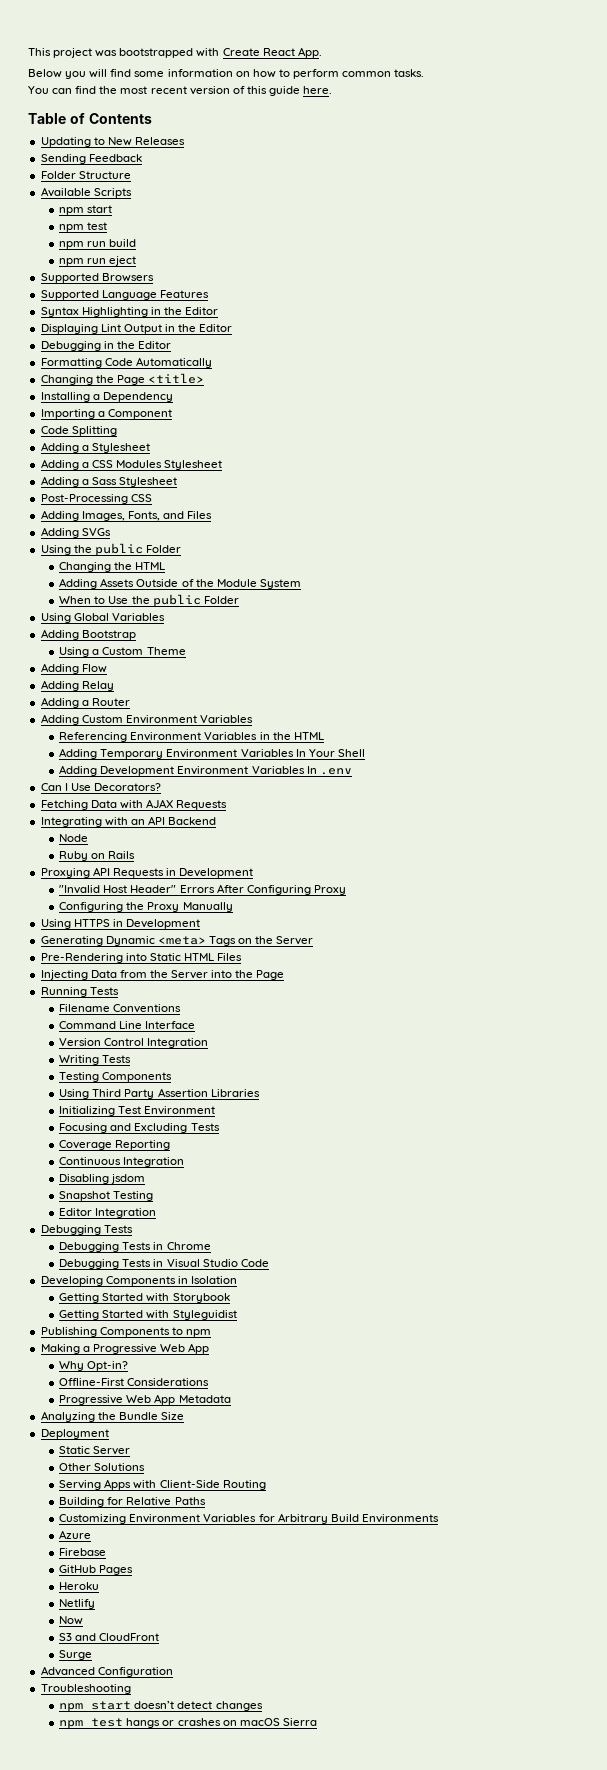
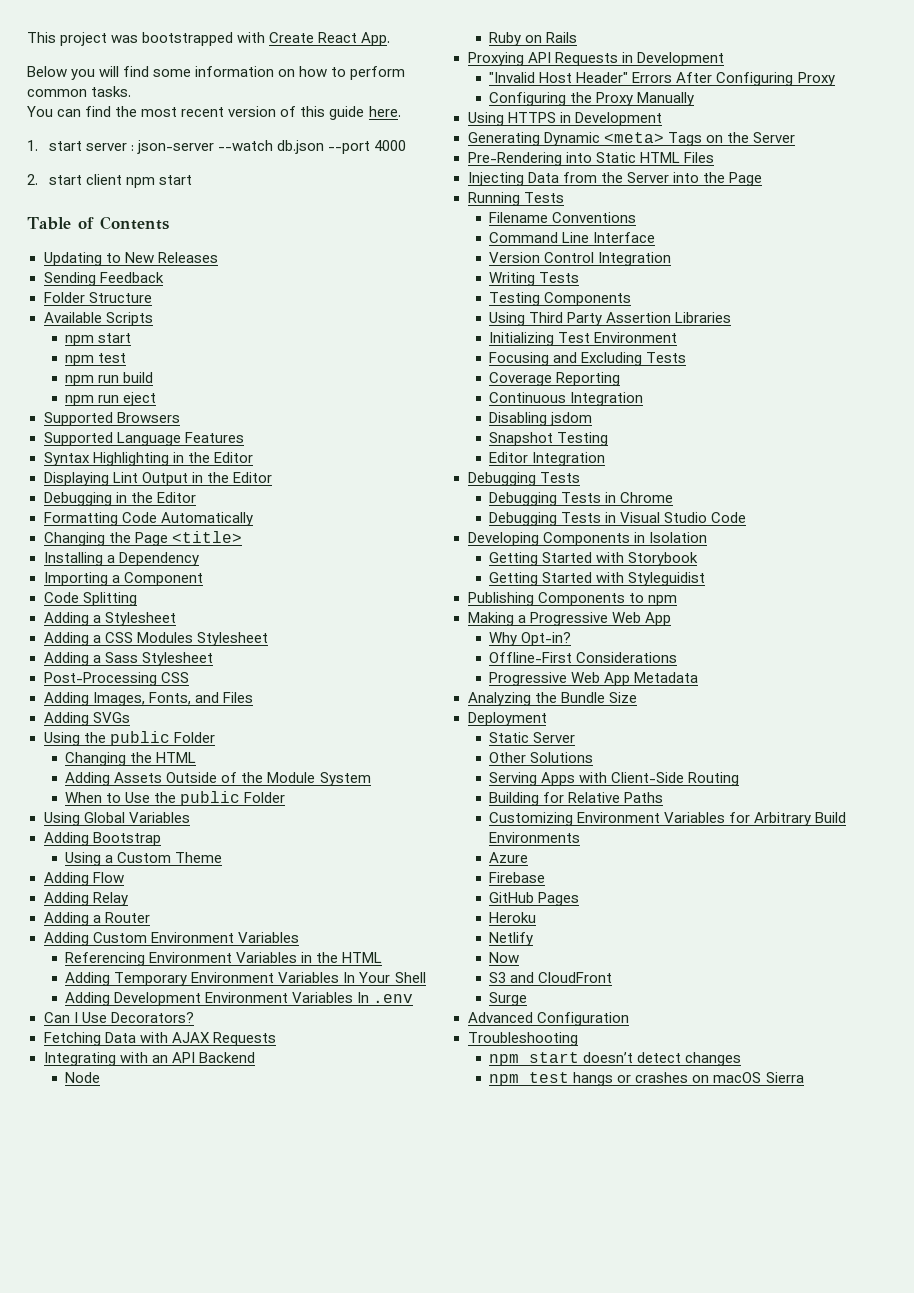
(333, 90) none -> [27,140,407,154] [27,174,192,188] // 1. start server : json-server --watch db.json --port 4000 // 2. start client npm start

